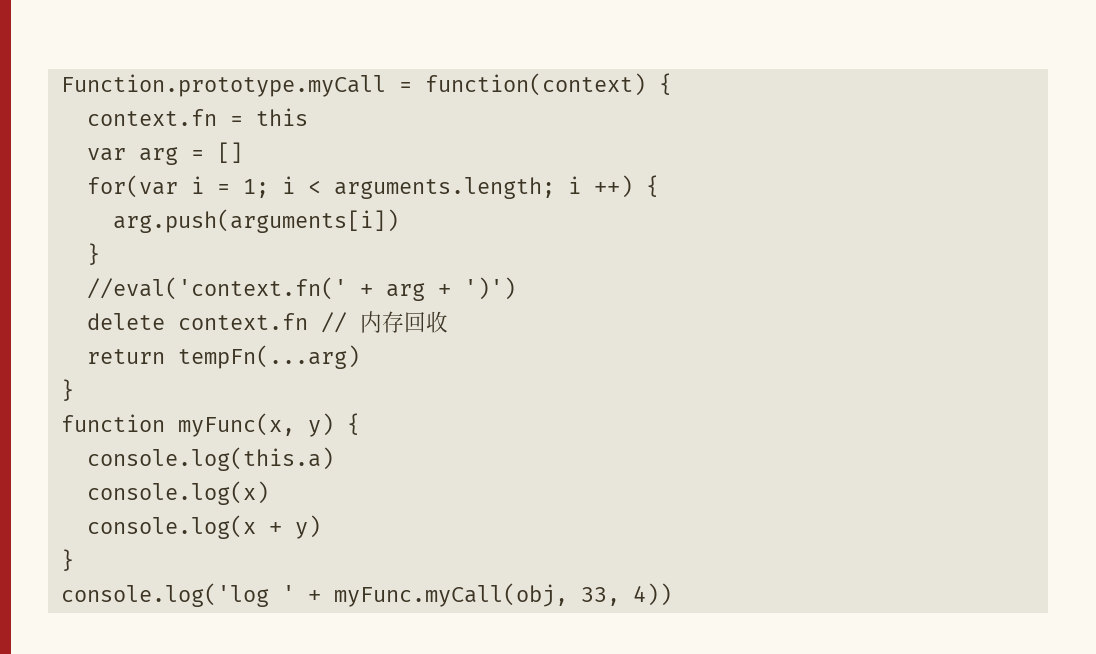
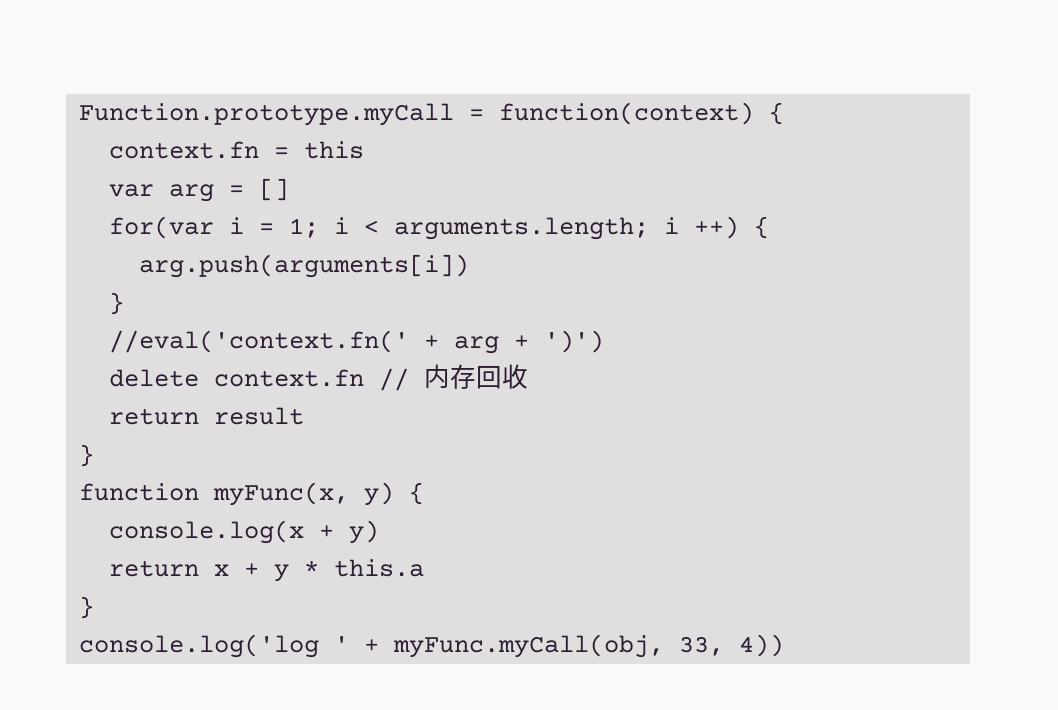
[177,345,360,369] tempFn(...arg) -> [213,407,304,425] result
[86,447,334,471] [86,481,269,505] // console.log(this.a) // console.log(x) -> (424, 493) none
(321, 527) none -> [108,559,424,582] // return x + y * this.a

